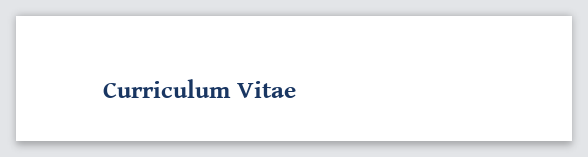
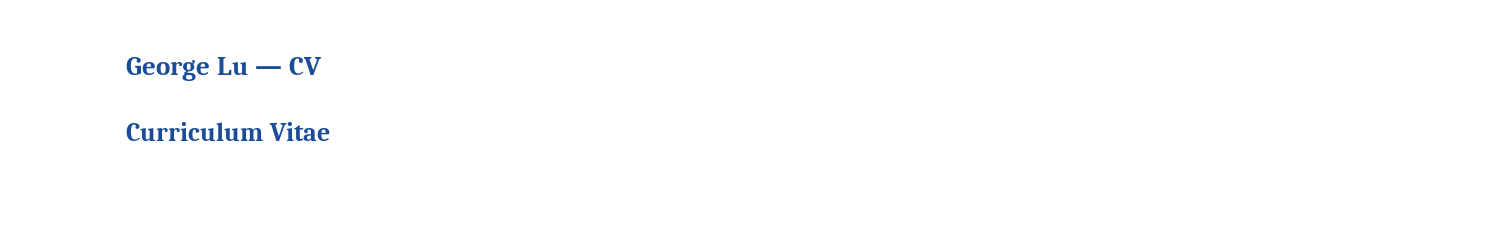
(103, 88) none -> [126,57,323,81] George Lu — CV //

